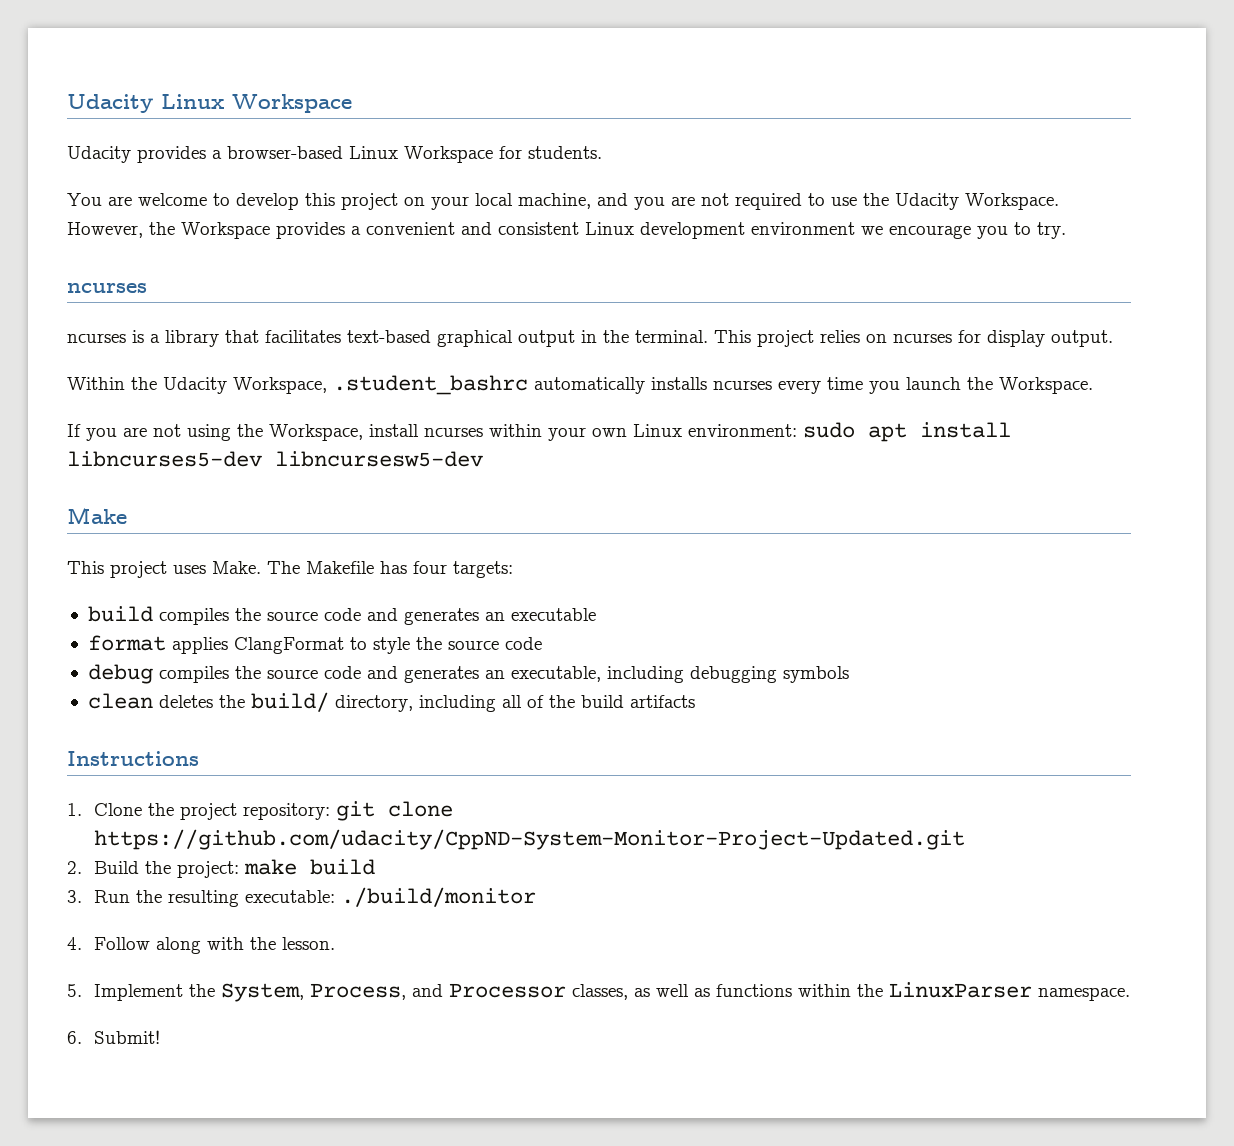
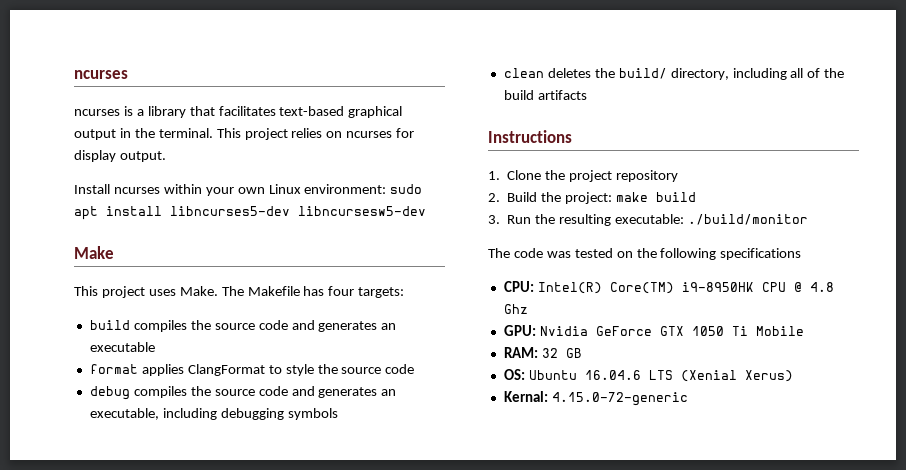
[67,94,352,113] [67,146,602,163] [67,193,1059,210] [67,222,1066,239] Udacity Linux Workspace // Udacity provides a browser-based Linux Workspace for students. // You are welcome to develop this project on your local machine, and you are not required to use the Udacity Workspace. However, the Workspace provides a convenient and consistent Linux development environment we encourage you to try. // -> (74, 74) none
[67,375,1093,395] [67,424,419,441] Within the Udacity Workspace, .student_bashrc automatically installs ncurses every time you launch the Workspace. // If you are not using the Workspace, install -> [74,184,110,194] Install
[243,801,454,821] [94,829,966,850] repository: git clone https://github.com/udacity/CppND-System-Monitor-Project-Updated.git -> [615,170,678,182] repository
[67,937,336,954] [67,982,1131,1002] [67,1030,161,1044] 4. Follow along with the lesson. // 5. Implement the System, Process, and Processor classes, as well as functions within the LinuxParser namespace. // 6. Submit! -> [488,248,802,260] [503,281,834,294] [503,304,528,314] [503,325,804,336] [503,347,582,358] [503,369,793,382] [503,391,688,406] The code was tested on the following specifications // CPU: Intel(R) Core(TM) i9-8950HK CPU @ 4.8 Ghz // GPU: Nvidia GeForce GTX 1050 Ti Mobile // RAM: 32 GB // OS: Ubuntu 16.04.6 LTS (Xenial Xerus) // Kernal: 4.15.0-72-generic

